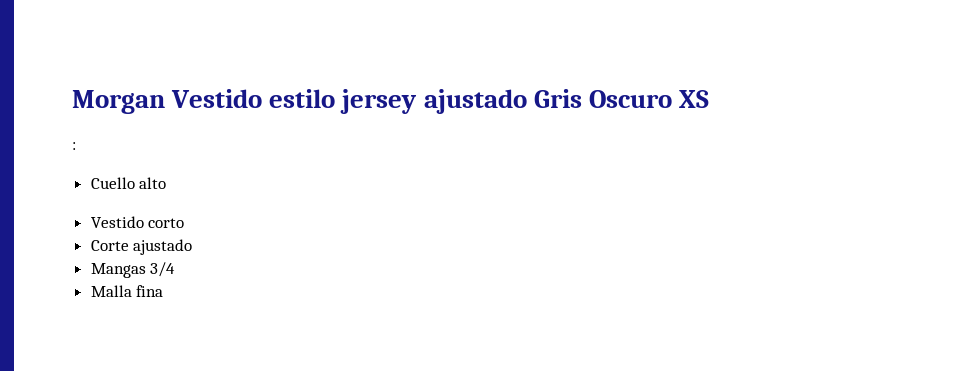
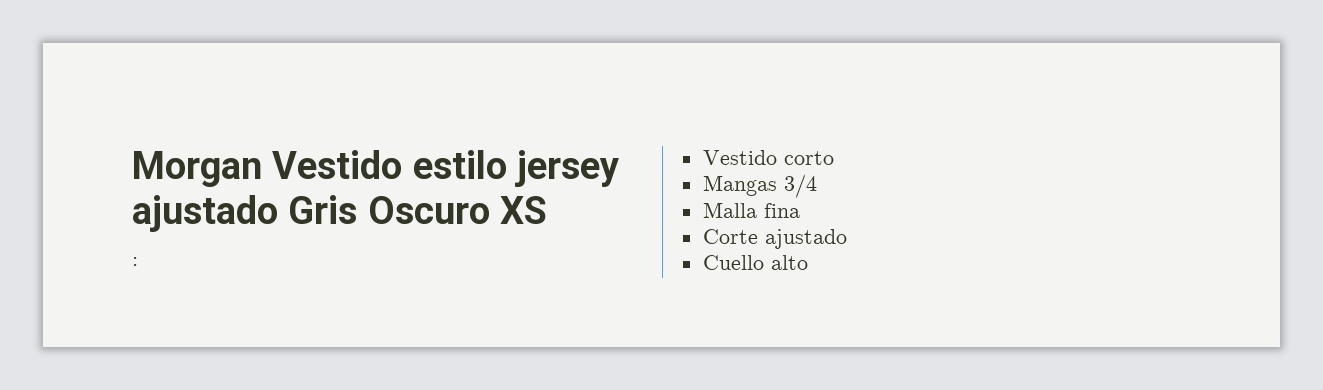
[90,177,167,189] // Cuello alto -> (138, 261) none
[90,239,193,255] // Corte ajustado -> (834, 158) none
(164, 291) none -> [702,229,847,249] [702,255,808,270] // Corte ajustado // Cuello alto

